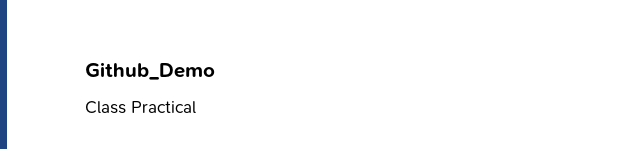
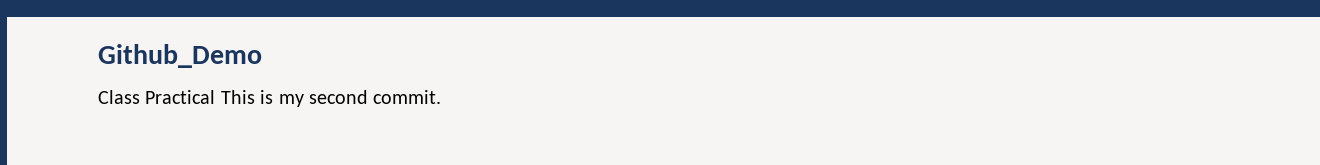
(196, 107) none -> [220,90,442,107] This is my second commit.

